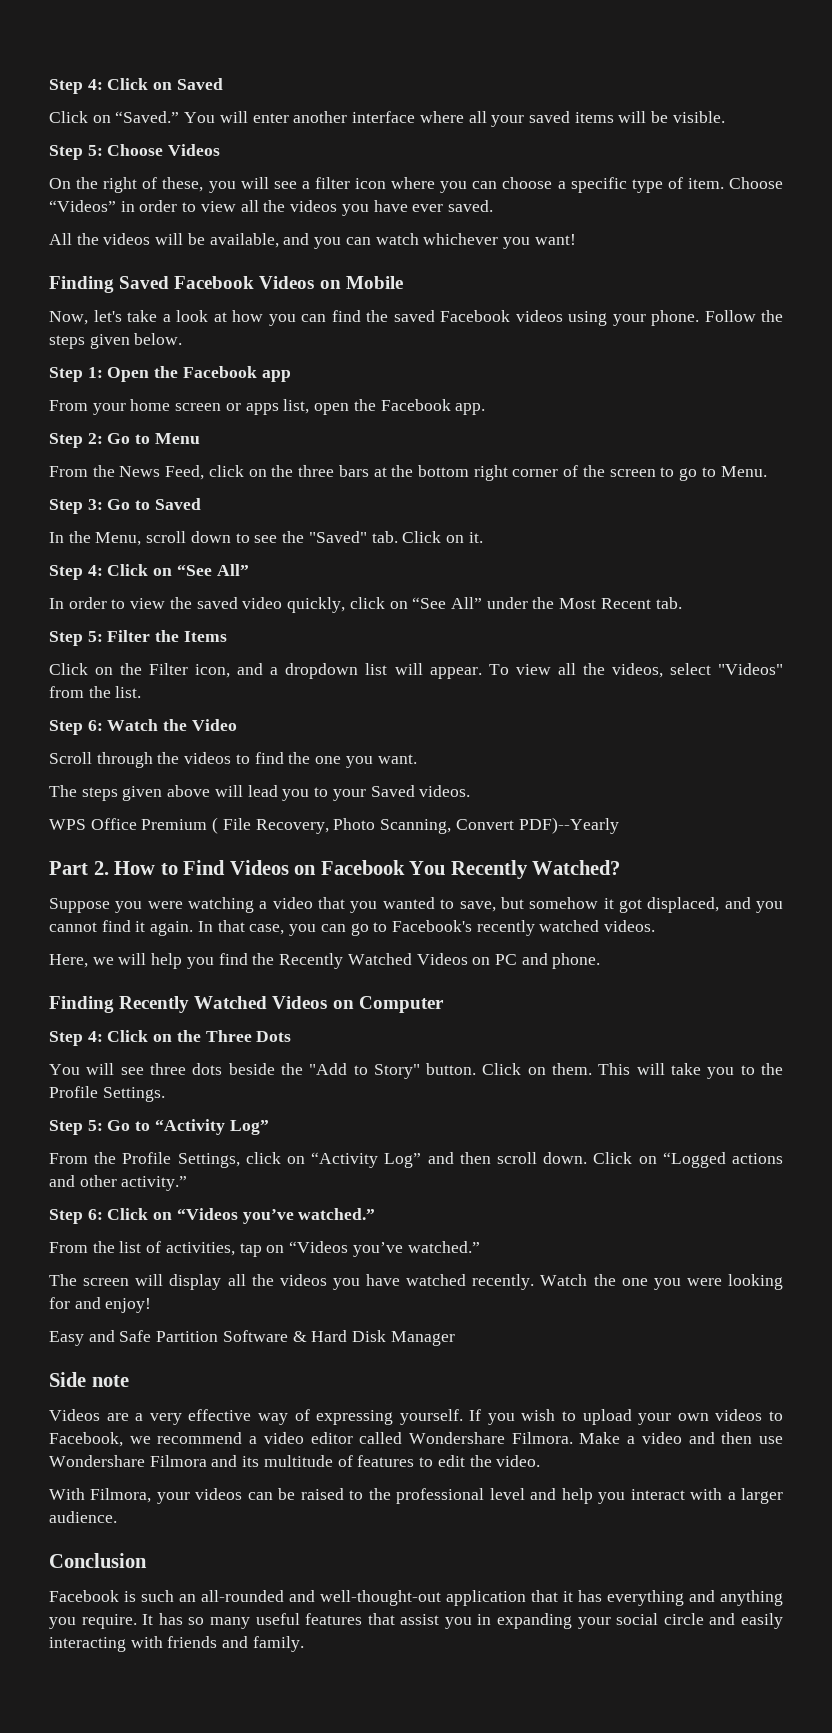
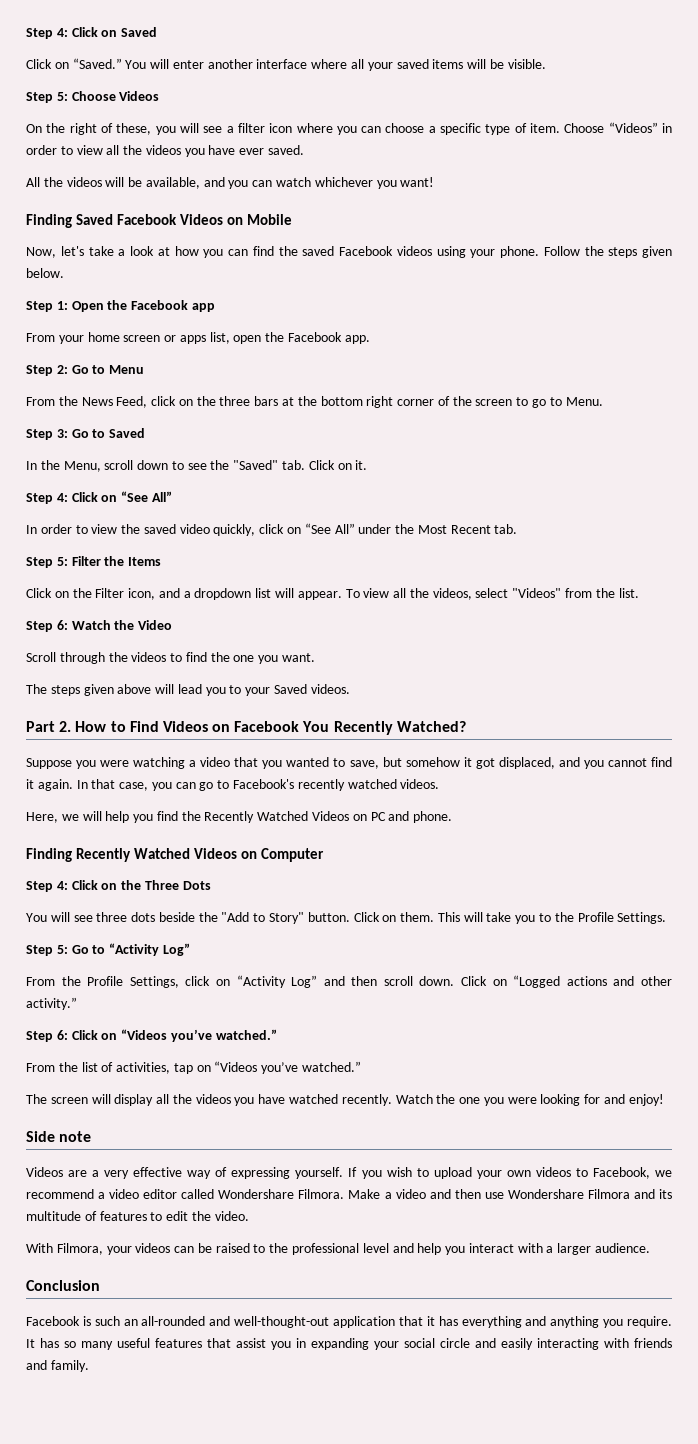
[49,817,619,834] // WPS Office Premium ( File Recovery, Photo Scanning, Convert PDF)--Yearly -> (350, 689) none
[49,1330,455,1346] // Easy and Safe Partition Software & Hard Disk Manager -> (664, 1100) none

